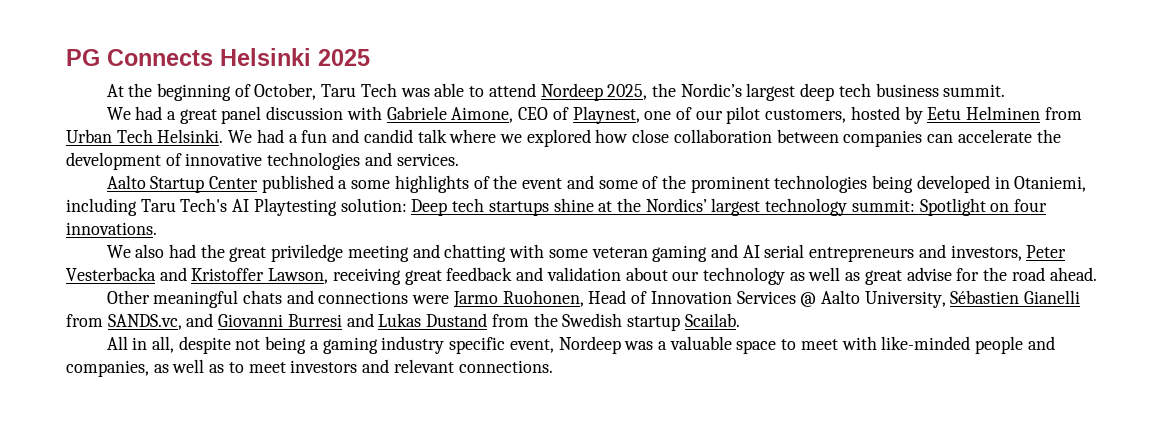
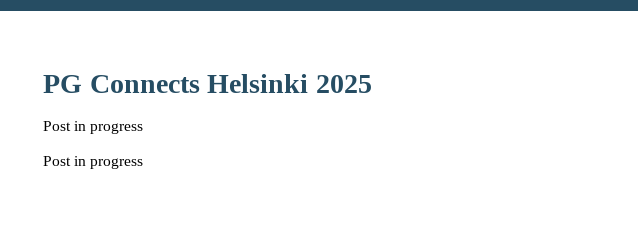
[106,83,1006,101] [106,106,1082,124] [66,129,1061,147] [66,152,459,170] [106,175,1087,193] [66,198,1048,216] [66,222,157,235] [106,244,1067,262] [66,267,1097,285] [106,290,1081,308] [66,313,740,331] [106,336,1055,354] [66,359,553,377] At the beginning of October, Taru Tech was able to attend Nordeep 2025, the Nordic’s largest deep tech business summit. // We had a great panel discussion with Gabriele Aimone, CEO of Playnest, one of our pilot customers, hosted by Eetu Helminen from Urban Tech Helsinki. We had a fun and candid talk where we explored how close collaboration between companies can accelerate the development of innovative technologies and services. // Aalto Startup Center published a some highlights of the event and some of the prominent technologies being developed in Otaniemi, including Taru Tech's AI Playtesting solution: Deep tech startups shine at the Nordics’ largest technology summit: Spotlight on four innovations. // We also had the great priviledge meeting and chatting with some veteran gaming and AI serial entrepreneurs and investors, Peter Vesterbacka and Kristoffer Lawson, receiving great feedback and validation about our technology as well as great advise for the road ahead. // Other meaningful chats and connections were Jarmo Ruohonen, Head of Innovation Services @ Aalto University, Sébastien Gianelli from SANDS.vc, and Giovanni Burresi and Lukas Dustand from the Swedish startup Scailab. // All in all, despite not being a gaming industry specific event, Nordeep was a valuable space to meet with like-minded people and companies, as well as to meet investors and relevant connections. -> [43,121,144,134] [43,156,144,169] Post in progress // Post in progress

